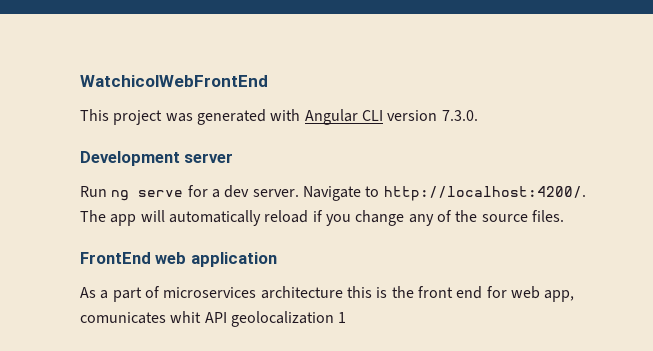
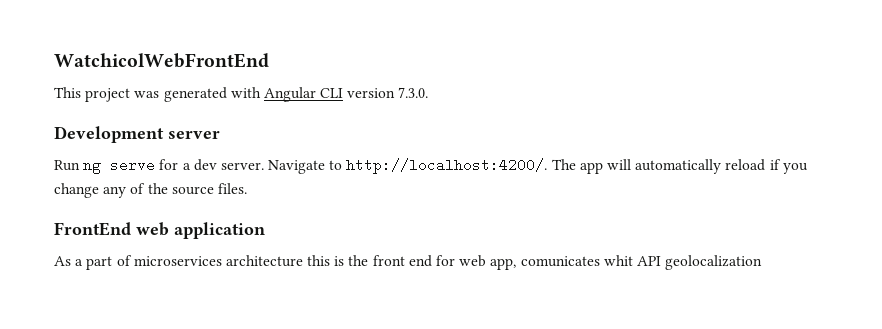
[338,312,347,323] 1 -> (763, 262) none

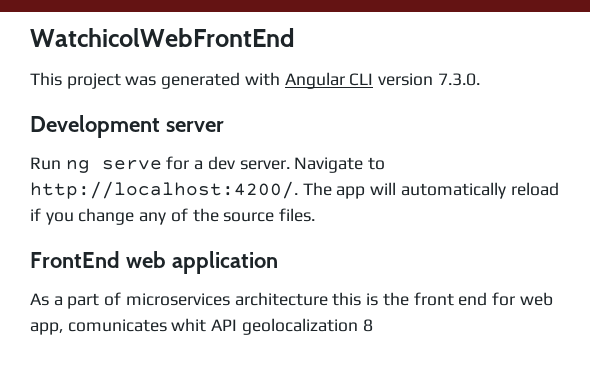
(763, 262) none -> [362,319,373,332] 8

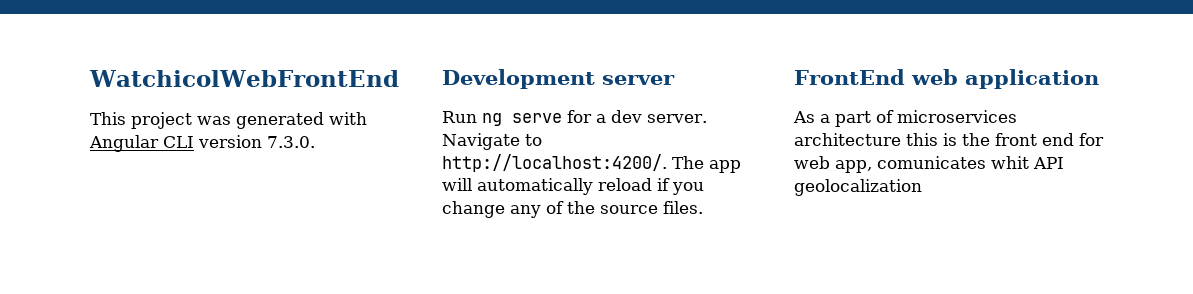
[362,319,373,332] 8 -> (922, 187) none

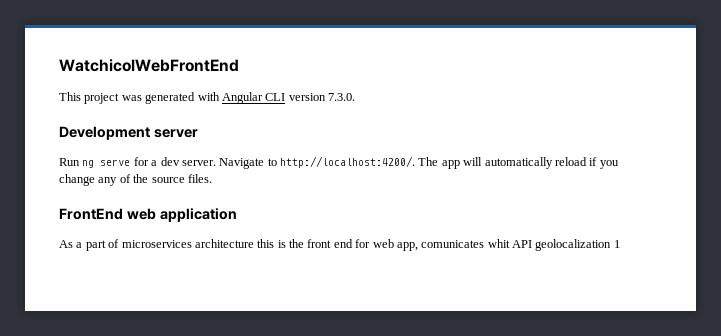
(922, 187) none -> [613,240,620,248] 1

